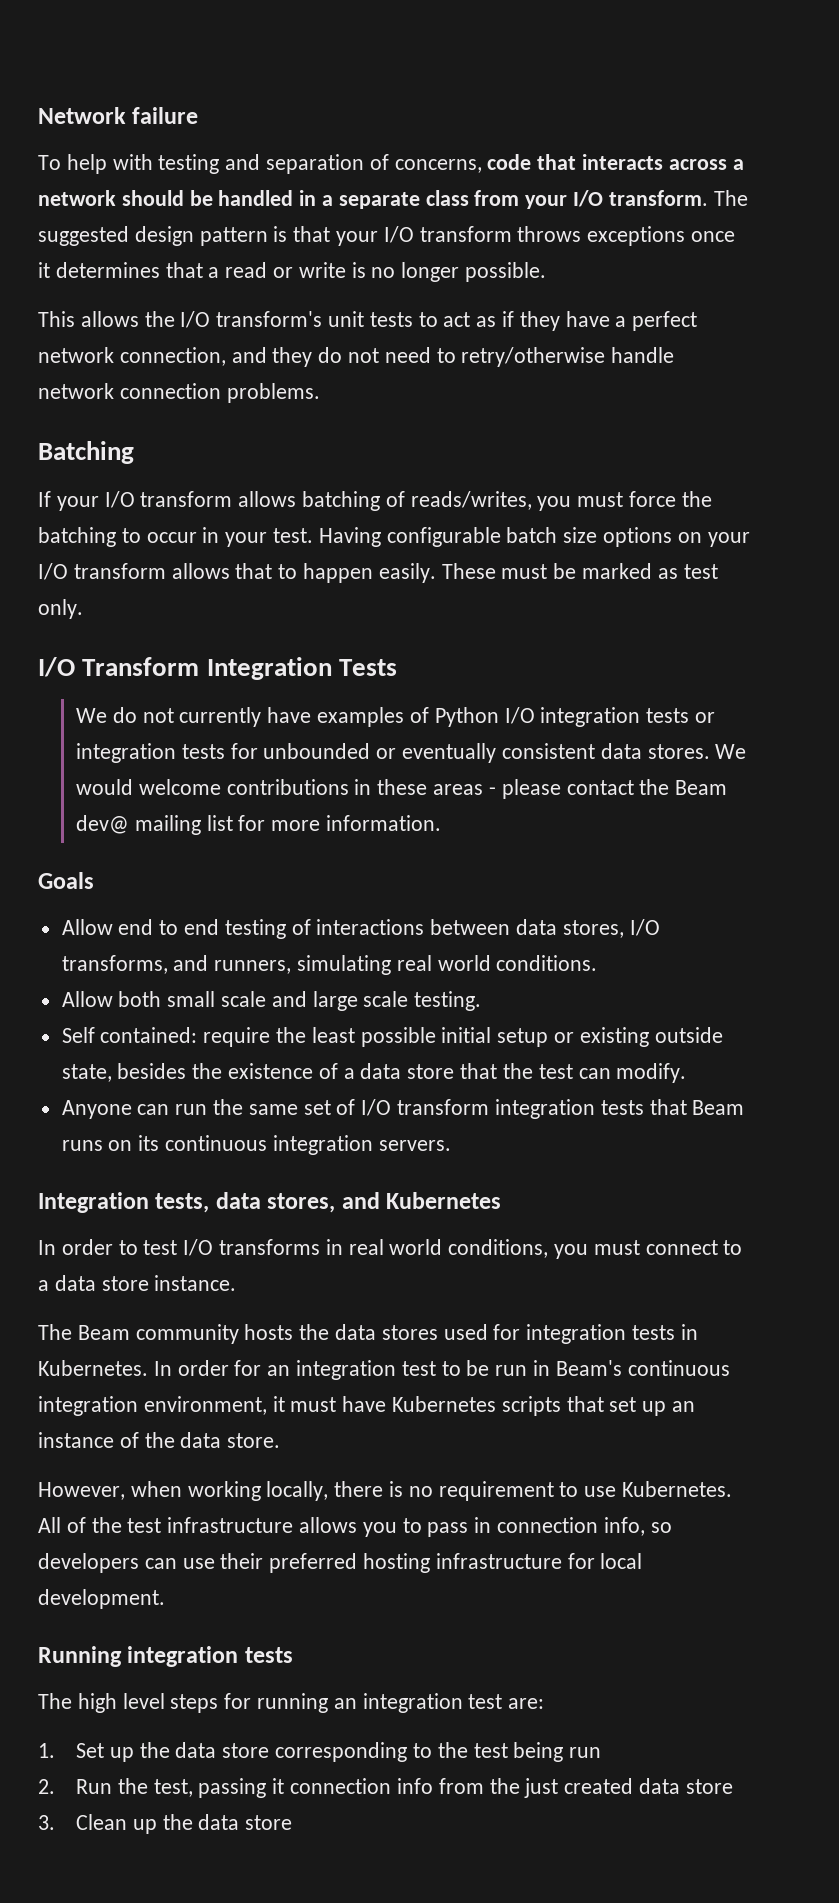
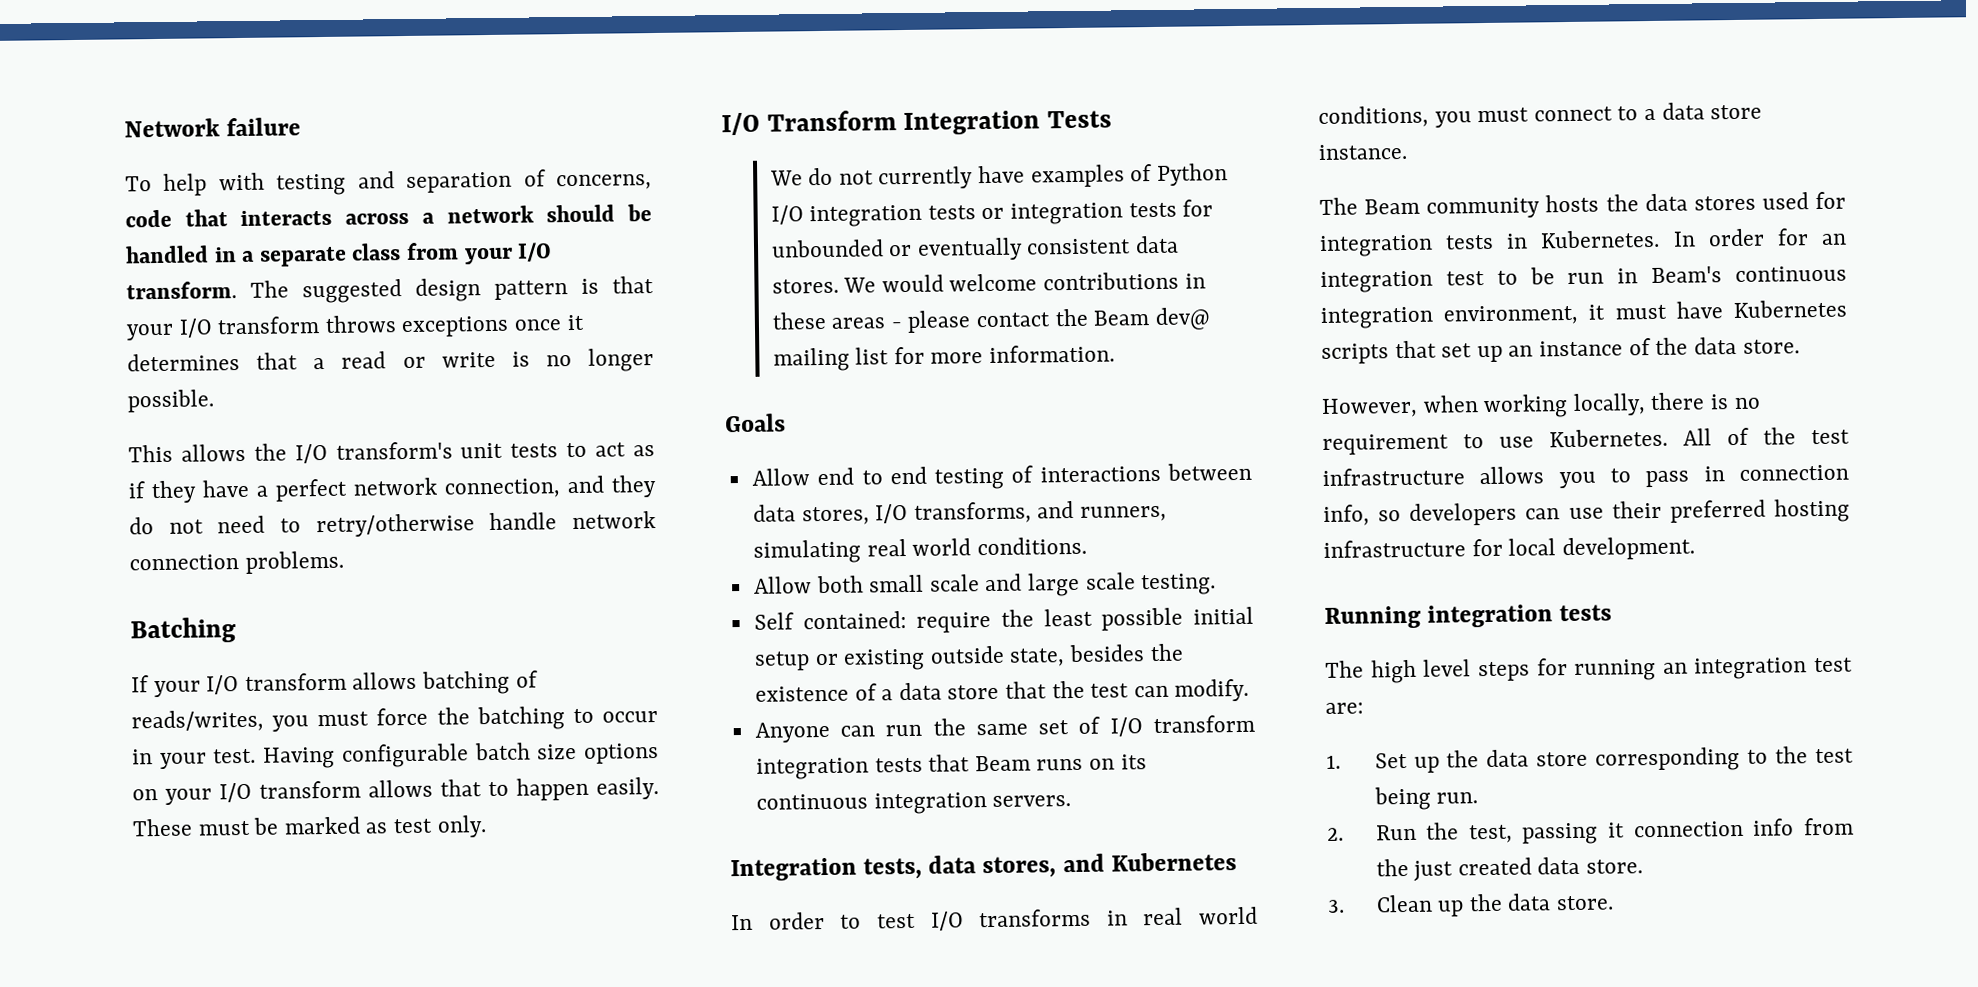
[569,1747,602,1758] run -> [1436,792,1479,804] run.
[685,1779,733,1794] store -> [1586,859,1644,874] store.
[245,1815,293,1830] store -> [1556,895,1615,911] store.

